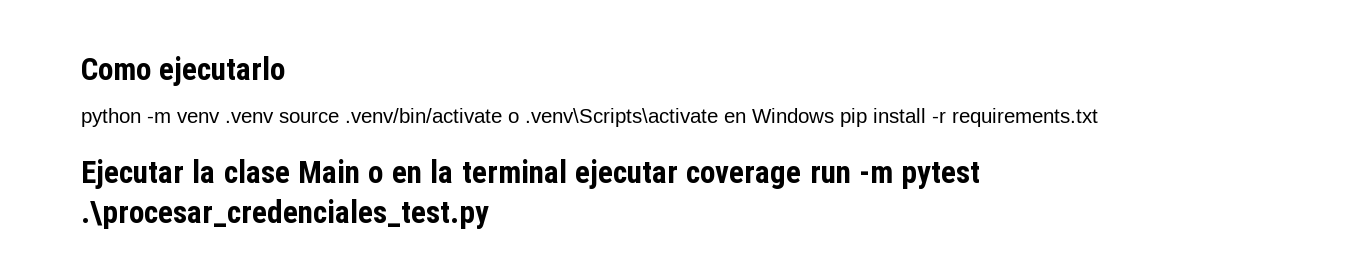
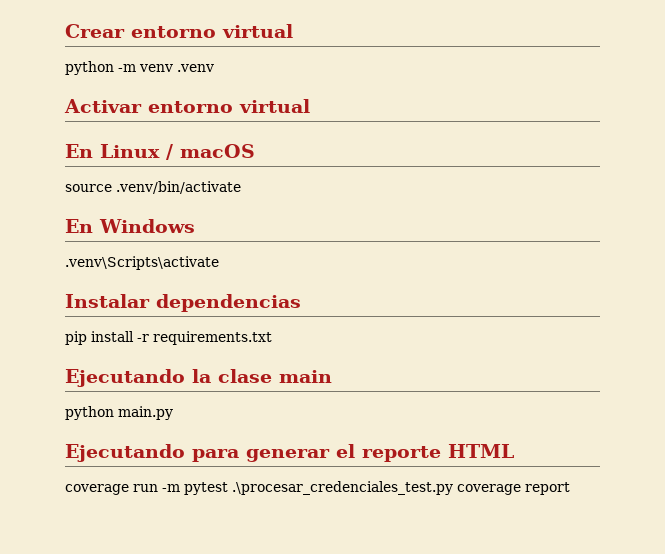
[81,56,286,86] Como ejecutarlo -> [65,24,293,38] Crear entorno virtual
(274, 117) none -> [64,99,310,113] [65,144,255,160] // Activar entorno virtual // En Linux / macOS //
[508,112,519,123] o -> [65,219,195,233] // En Windows //
[724,108,834,123] en Windows -> [65,294,301,312] // Instalar dependencias //
[81,159,184,189] Ejecutar -> [65,369,185,387] Ejecutando
[298,159,678,189] Main o en la terminal ejecutar -> [279,370,332,383] [65,406,173,420] [65,444,514,462] main // python main.py // Ejecutando para generar el reporte HTML //
(489, 214) none -> [457,482,570,495] coverage report

